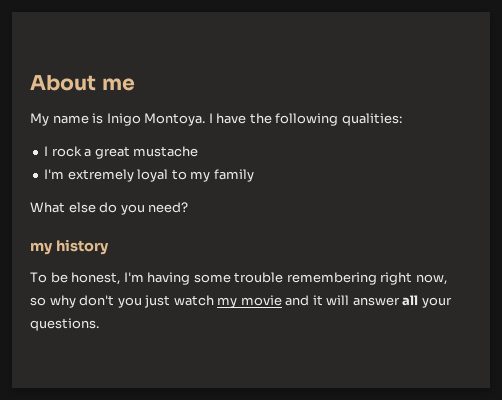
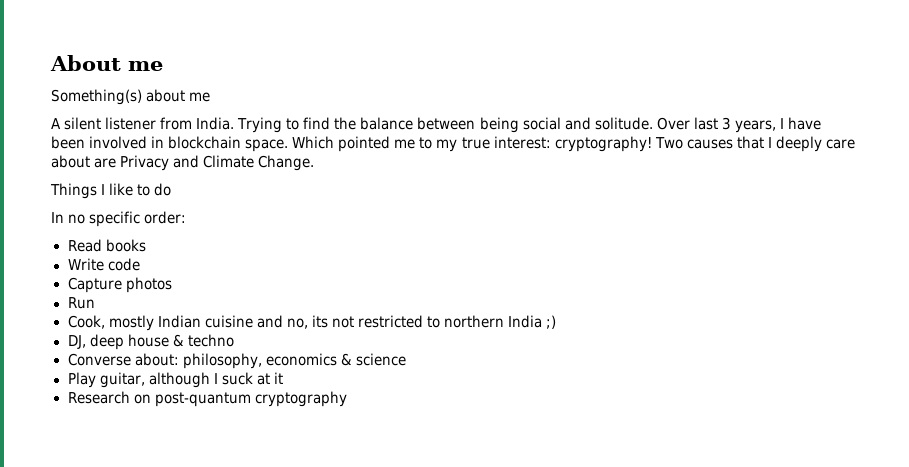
[30,113,402,126] [44,146,199,159] [44,169,254,182] [30,202,189,215] [30,239,109,255] [30,272,447,285] [30,295,452,308] [30,318,99,331] My name is Inigo Montoya. I have the following qualities: // I rock a great mustache // I'm extremely loyal to my family // What else do you need? // my history // To be honest, I'm having some trouble remembering right now, so why don't you just watch my movie and it will answer all your questions. -> [51,89,211,105] [51,117,821,133] [51,136,855,152] [51,155,315,171] [50,183,172,199] [51,211,187,227] [67,239,146,252] [67,258,140,271] [67,277,172,293] [67,297,95,309] [67,315,557,331] [67,334,234,350] [67,353,406,369] [67,372,283,388] [67,391,347,407] Something(s) about me // A silent listener from India. Trying to find the balance between being social and solitude. Over last 3 years, I have been involved in blockchain space. Which pointed me to my true interest: cryptography! Two causes that I deeply care about are Privacy and Climate Change. // Things I like to do // In no specific order: // Read books // Write code // Capture photos // Run // Cook, mostly Indian cuisine and no, its not restricted to northern India ;) // DJ, deep house & techno // Converse about: philosophy, economics & science // Play guitar, although I suck at it // Research on post-quantum cryptography

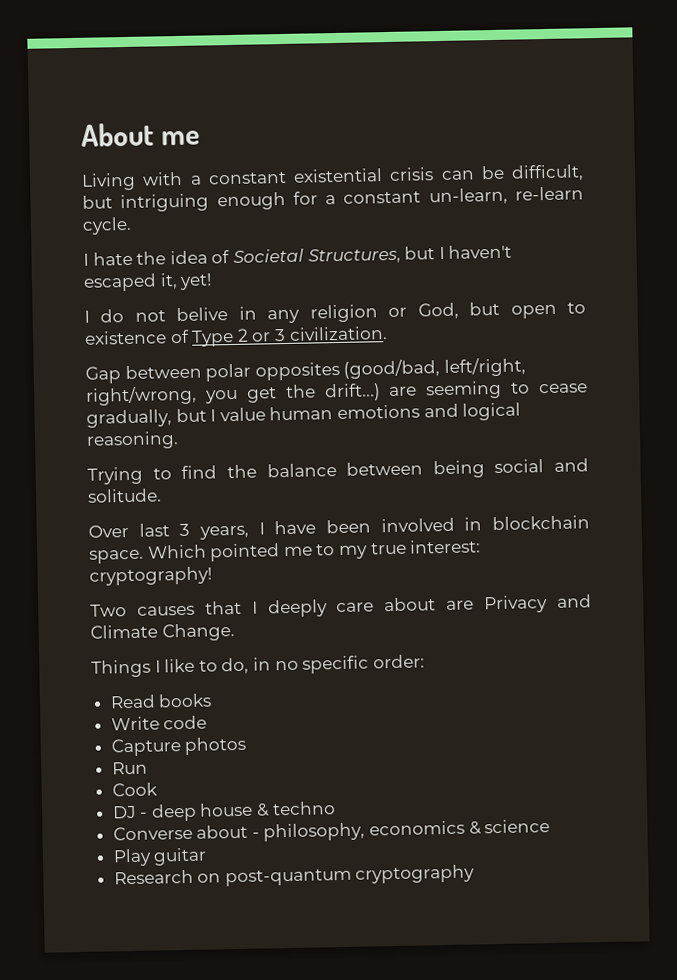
[51,89,211,105] [51,117,235,130] Something(s) about me // A silent listener from India. -> [81,164,584,191] [82,186,584,213] [82,216,132,235] [83,244,513,266] [83,273,213,292] [84,301,586,324] [84,326,388,347] [85,357,526,384] [86,380,588,406] [86,402,522,428] [86,431,179,450] Living with a constant existential crisis can be difficult, but intriguing enough for a constant un-learn, re-learn cycle. // I hate the idea of Societal Structures, but I haven't escaped it, yet! // I do not belive in any religion or God, but open to existence of Type 2 or 3 civilization. // Gap between polar opposites (good/bad, left/right, right/wrong, you get the drift...) are seeming to cease gradually, but I value human emotions and logical reasoning. //
(653, 123) none -> (162, 495) //
(652, 144) none -> (212, 576) //
[154,183,172,196] [51,212,64,223] do // In -> [221,657,271,675] do, in
[67,315,557,331] [67,335,86,349] Cook, mostly Indian cuisine and no, its not restricted to northern India ;) // DJ, -> [111,782,158,797] [111,805,149,819] Cook // DJ -
[134,353,179,366] about: -> [196,824,260,839] about -
[99,372,283,388] guitar, although I suck at it -> [153,847,208,866] guitar

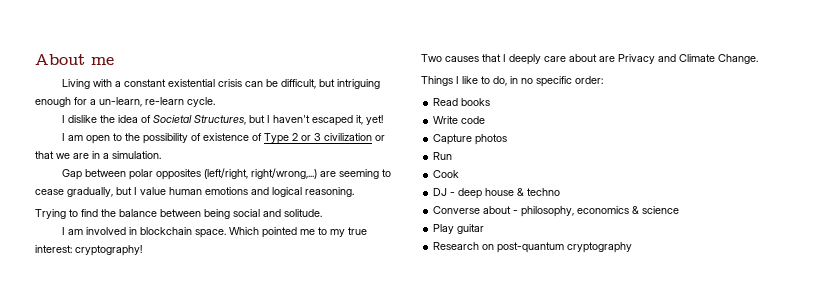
[343,191,422,204] constant -> (96, 102) none
[92,251,133,266] hate -> [68,115,98,123] dislike
[100,301,586,324] do not belive in any religion or God, but open to -> [68,133,202,144] am open to the possibility of
[288,326,388,341] [85,357,526,384] [86,383,381,406] civilization. // Gap between polar opposites (good/bad, left/right, right/wrong, you get the drift...) -> [324,133,386,141] [35,151,161,159] [62,168,318,180] civilization or that we are in a simulation. // Gap between polar opposites (left/right, right/wrong,...)
[88,519,371,540] Over last 3 years, I have been -> [62,227,84,235] I am

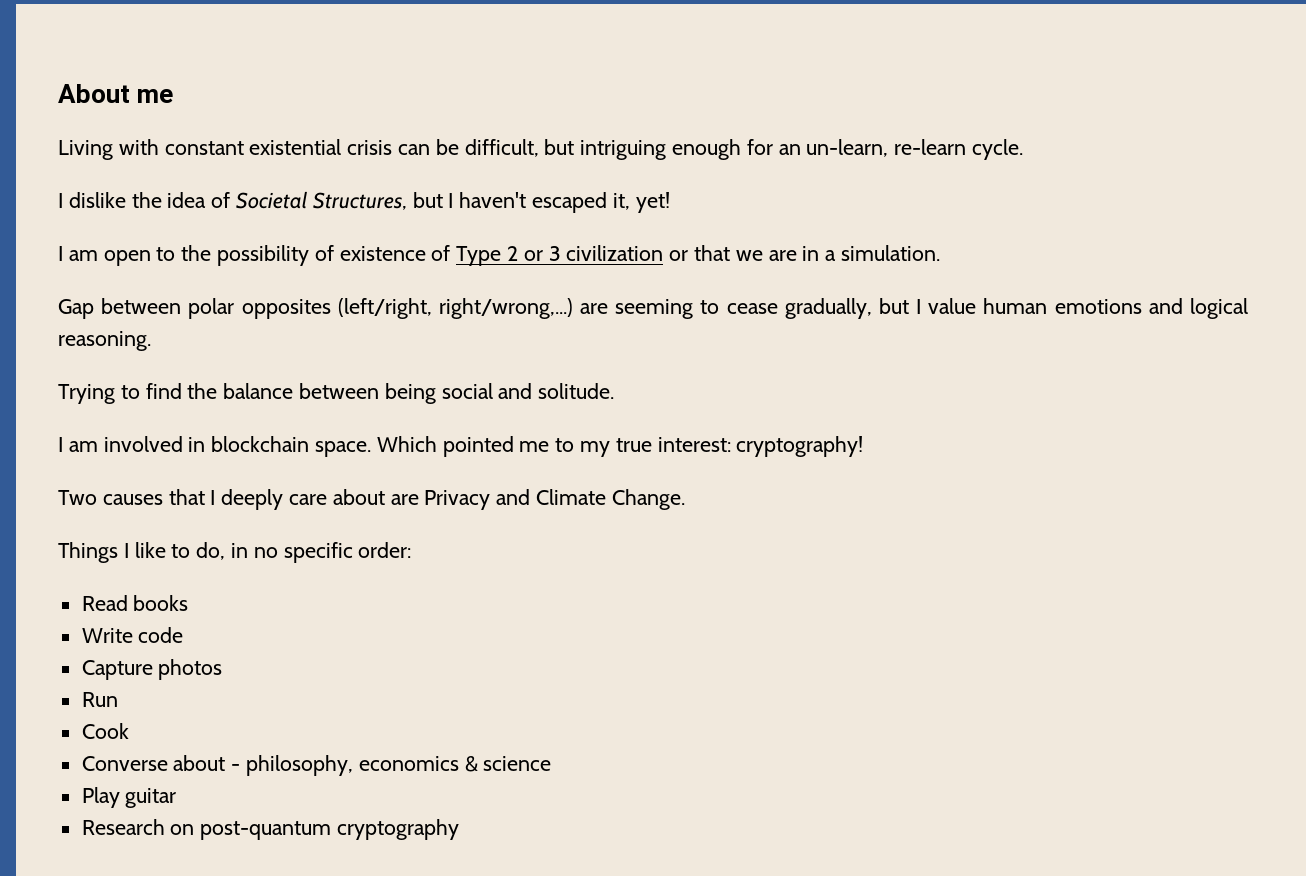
[115,81,122,87] a -> (159, 147) none
[90,99,96,105] a -> [778,144,801,155] an
[433,188,561,199] // DJ - deep house & techno -> (129, 731) none

